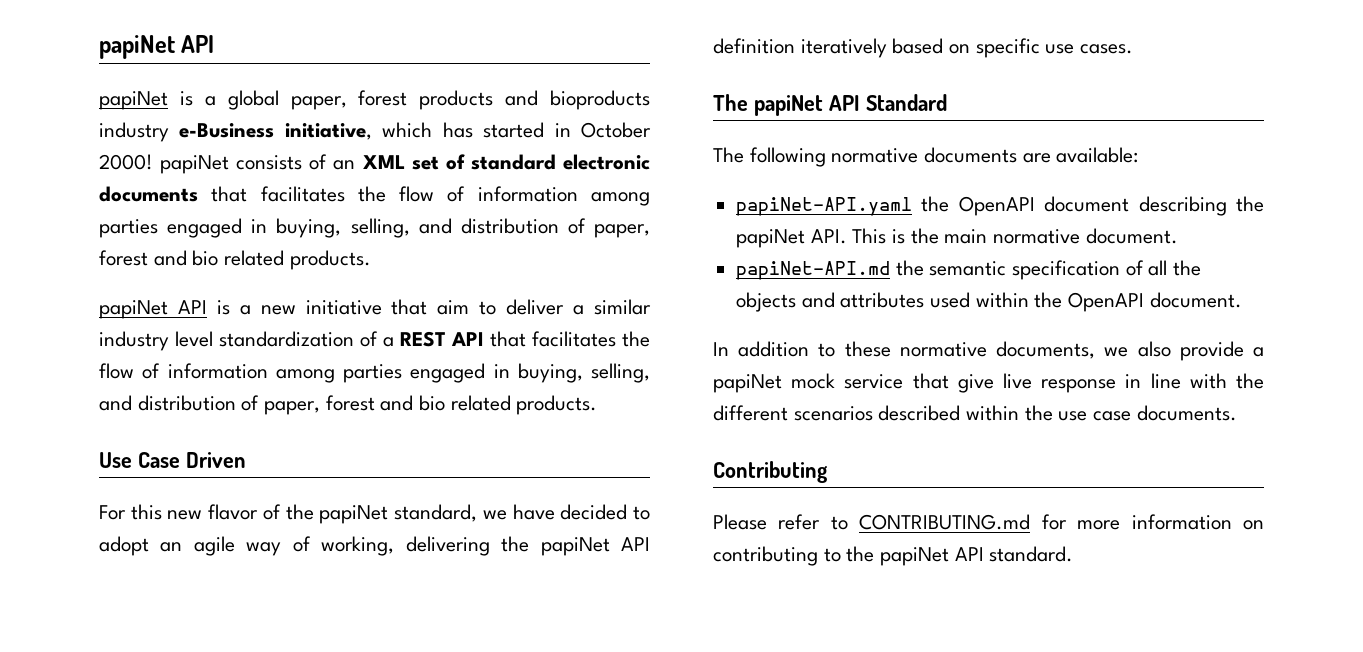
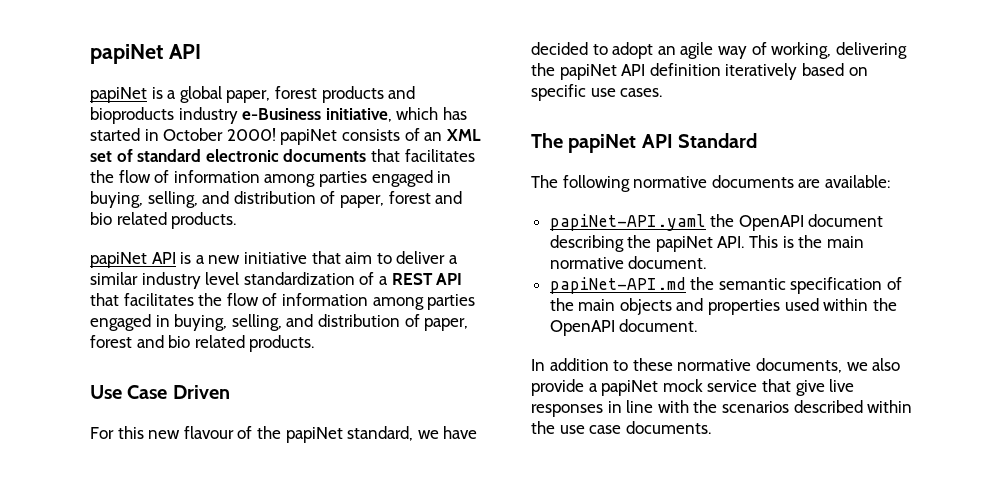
[208,504,259,520] flavor -> [183,426,234,439] flavour
[1148,260,1202,276] all the -> [549,298,616,311] the main
[840,292,925,308] attributes -> [708,299,781,315] properties
[1041,379,1117,393] response -> [531,404,603,417] responses
[713,405,788,421] different -> (718, 406) none
[713,461,828,483] [713,514,1264,530] [713,546,1074,566] // Contributing // Please refer to CONTRIBUTING.md for more information on contributing to the papiNet API standard. -> (711, 427) none

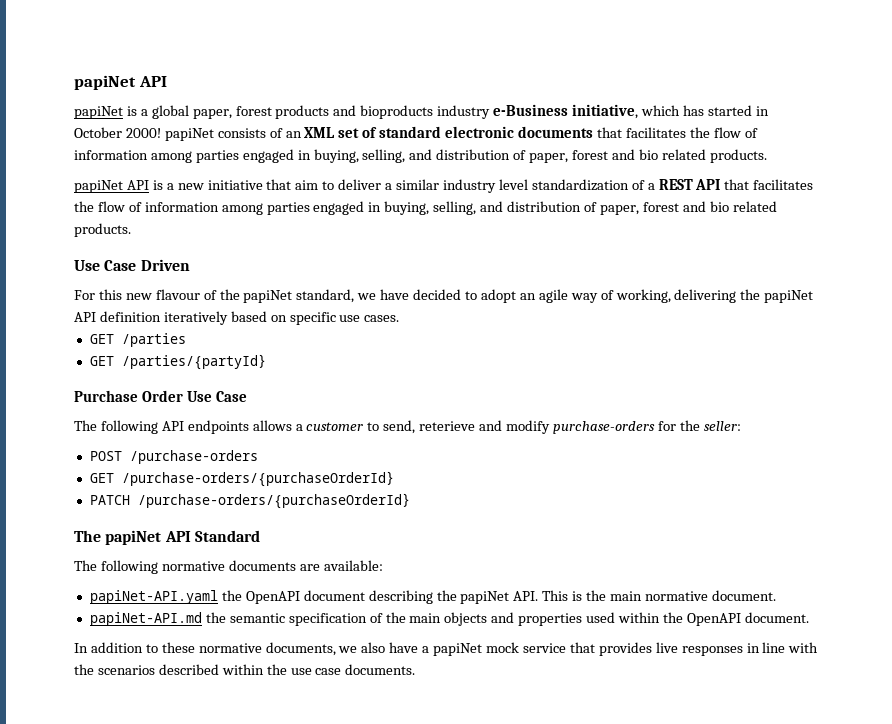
(663, 92) none -> [89,333,186,347] [89,354,266,370] [74,390,248,402] [74,420,741,434] [89,450,258,464] [89,471,394,487] [89,493,410,509] // GET /parties // GET /parties/{partyId} // Purchase Order Use Case // The following API endpoints allows a customer to send, reterieve and modify purchase-orders for the seller: // POST /purchase-orders // GET /purchase-orders/{purchaseOrderId} // PATCH /purchase-orders/{purchaseOrderId}
[531,379,584,396] provide -> [389,642,419,653] have
[795,380,825,396] give -> [598,642,652,656] provides

